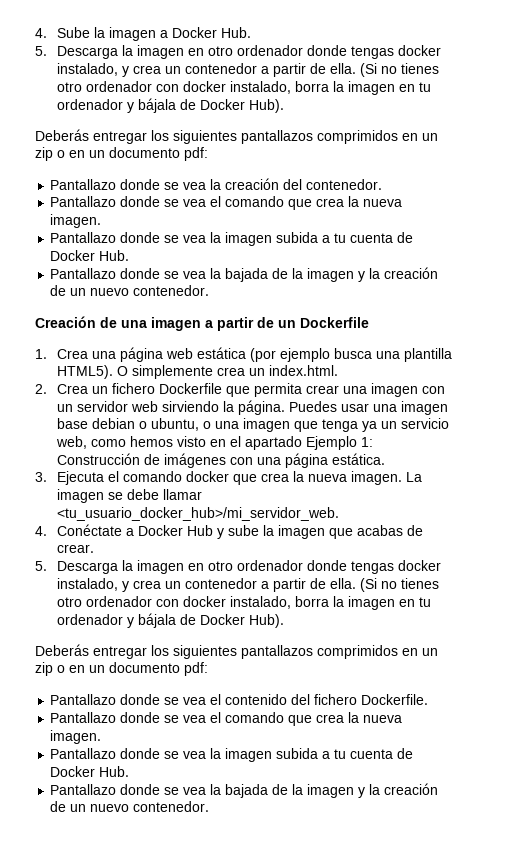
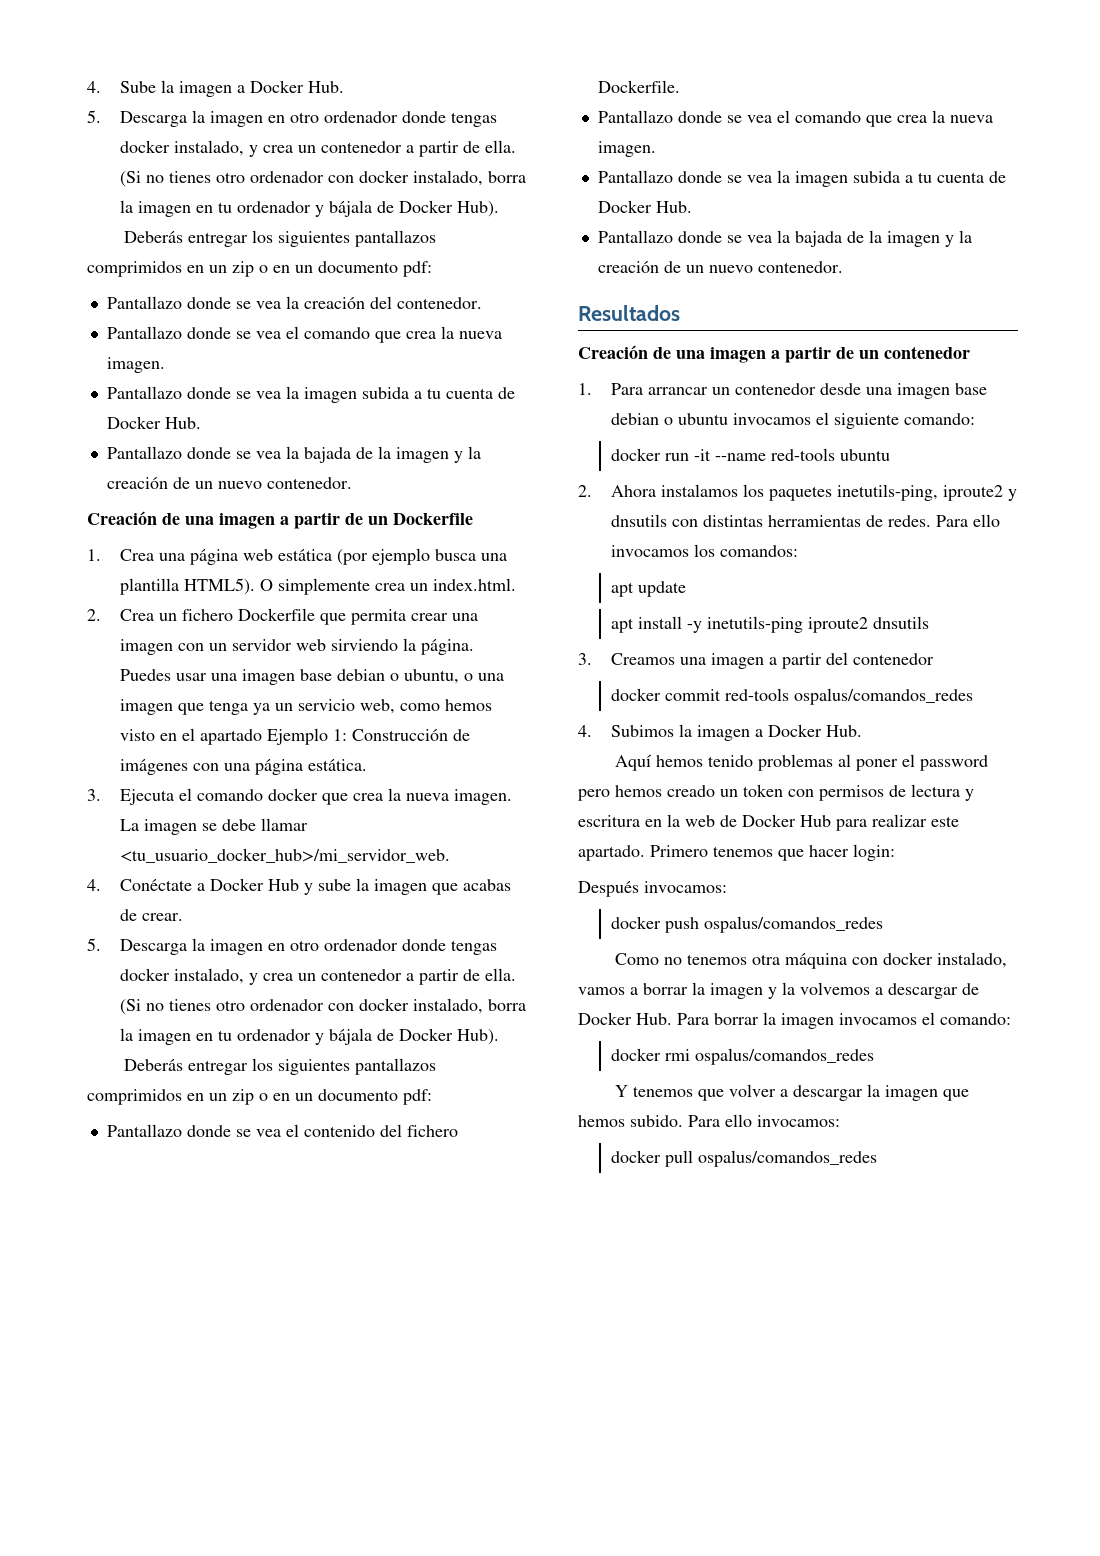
(210, 806) none -> [578,305,680,321] [578,345,970,363] [578,383,988,399] [611,412,976,429] [611,448,891,461] [578,484,1018,501] [611,514,1001,527] [611,544,799,557] [611,581,687,597] [611,616,930,633] [578,652,935,669] [611,688,974,705] [578,724,863,741] [615,754,989,771] [578,784,974,801] [578,814,959,831] [578,844,895,861] [578,881,727,897] [611,916,884,933] [615,952,1008,969] [578,982,979,999] [578,1012,1011,1029] [611,1048,875,1065] [615,1084,970,1101] [578,1114,840,1127] [611,1150,878,1167] // Resultados // Creación de una imagen a partir de un contenedor // 1. Para arrancar un contenedor desde una imagen base debian o ubuntu invocamos el siguiente comando: // docker run -it --name red-tools ubuntu // 2. Ahora instalamos los paquetes inetutils-ping, iproute2 y dnsutils con distintas herramientas de redes. Para ello invocamos los comandos: // apt update // apt install -y inetutils-ping iproute2 dnsutils // 3. Creamos una imagen a partir del contenedor // docker commit red-tools ospalus/comandos_redes // 4. Subimos la imagen a Docker Hub. // Aquí hemos tenido problemas al poner el password pero hemos creado un token con permisos de lectura y escritura en la web de Docker Hub para realizar este apartado. Primero tenemos que hacer login: // Después invocamos: // docker push ospalus/comandos_redes // Como no tenemos otra máquina con docker instalado, vamos a borrar la imagen y la volvemos a descargar de Docker Hub. Para borrar la imagen invocamos el comando: // docker rmi ospalus/comandos_redes // Y tenemos que volver a descargar la imagen que hemos subido. Para ello invocamos: // docker pull ospalus/comandos_redes

